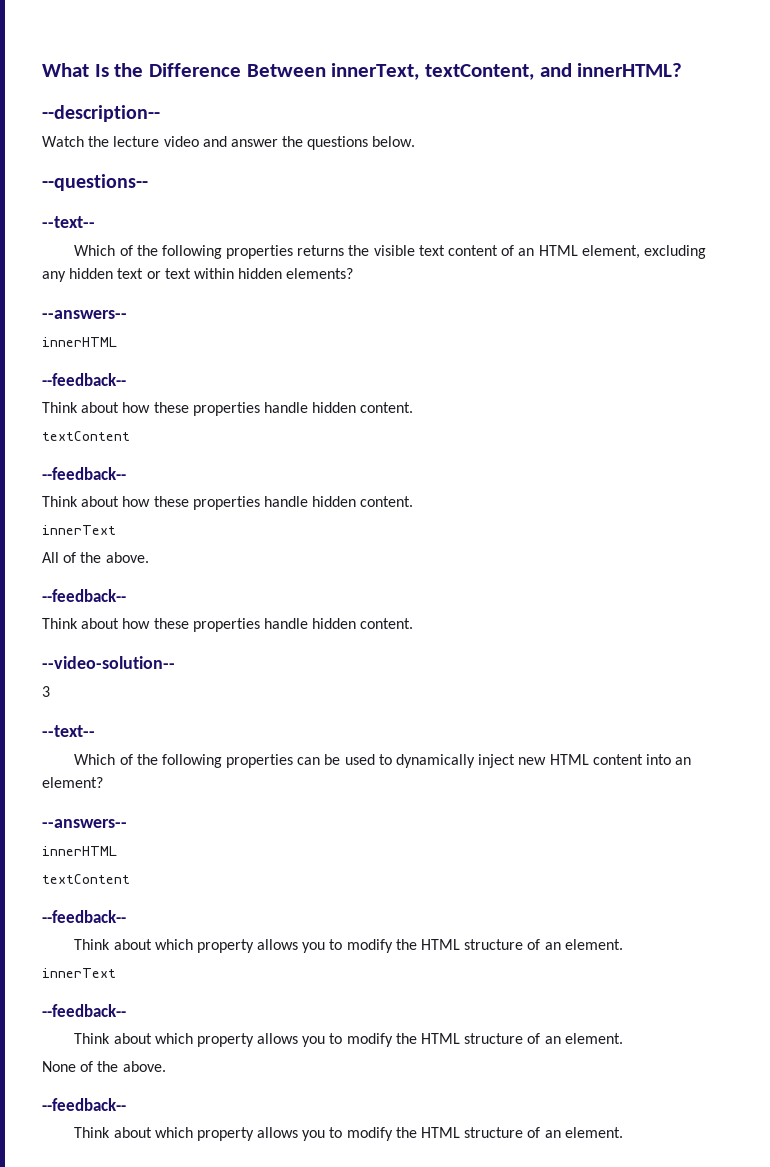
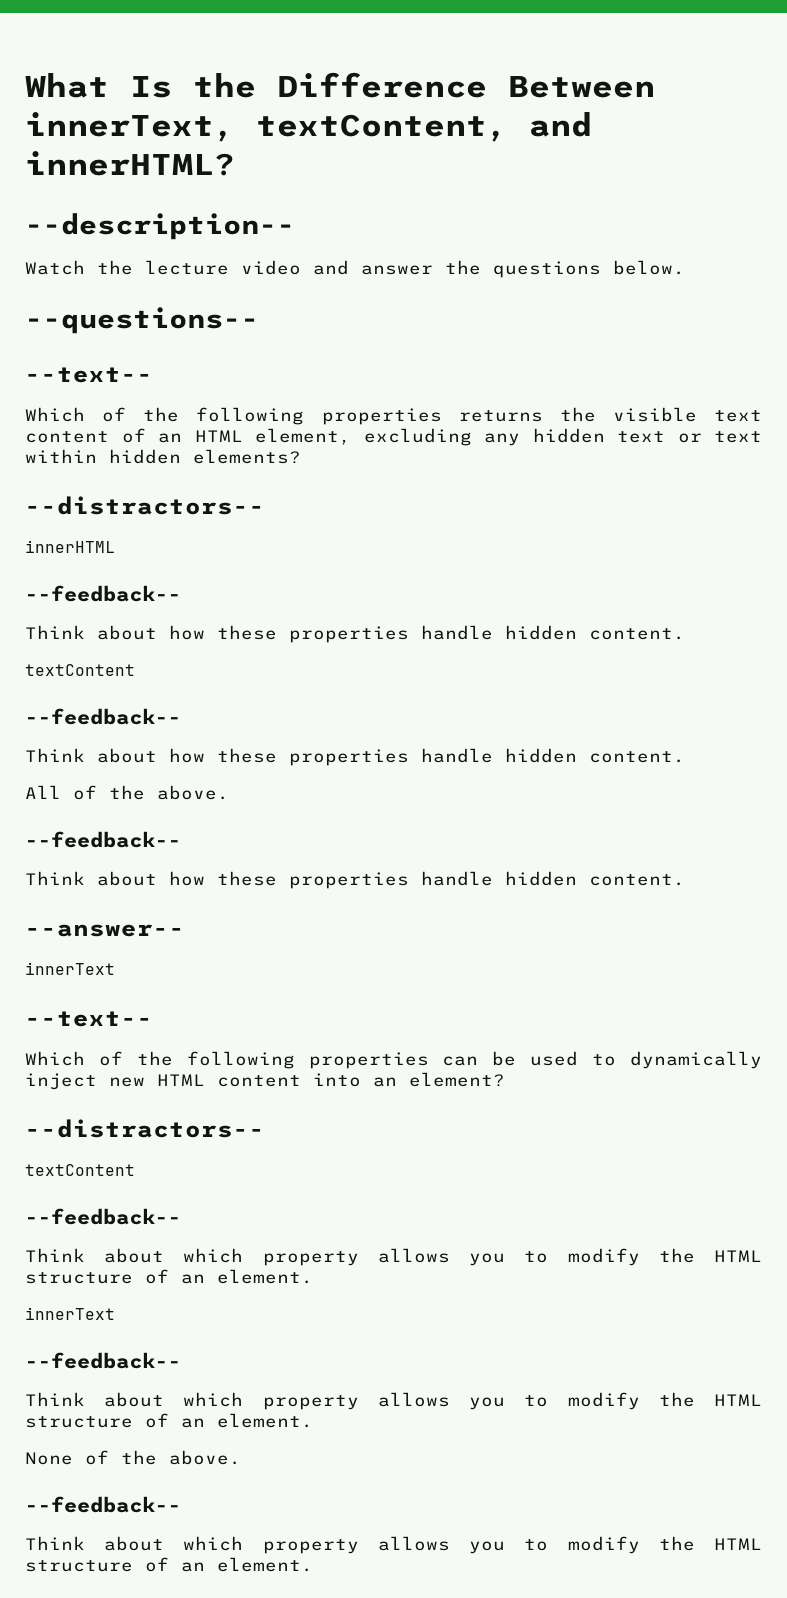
[42,310,127,319] --answers-- -> [25,496,265,515] --distractors--
[42,525,116,535] // innerText -> (685, 757) none
[42,656,175,669] [42,686,50,697] --video-solution-- // 3 -> [25,924,185,937] [25,962,115,975] --answer-- // innerText
[42,819,127,828] [42,846,117,856] --answers-- // innerHTML -> [25,1119,265,1138] --distractors--

